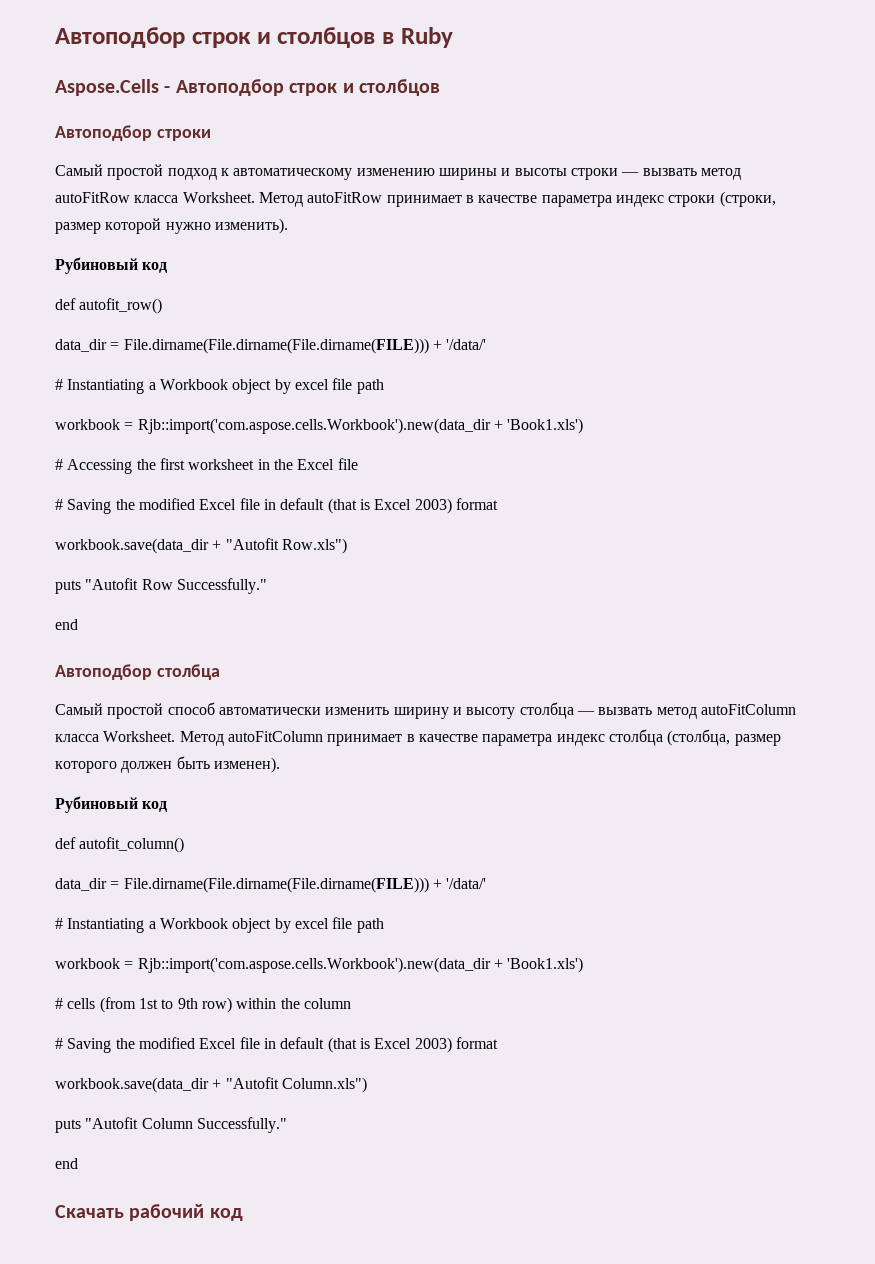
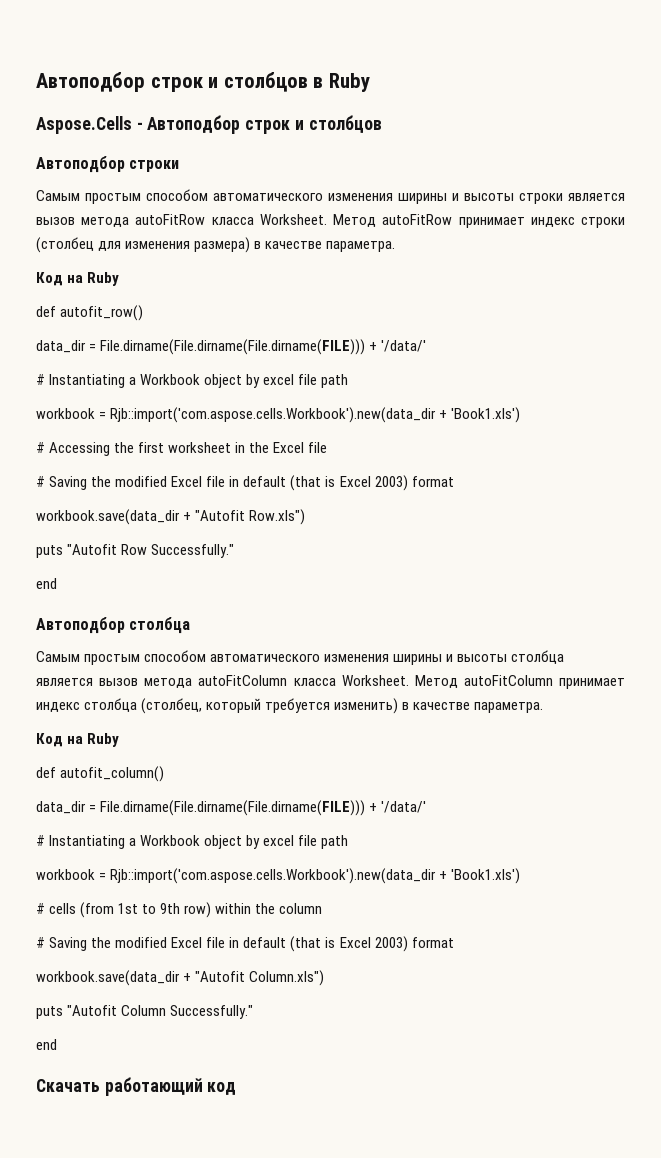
[55,164,435,180] Самый простой подход к автоматическому изменению -> [36,189,393,204] Самым простым способом автоматического изменения
[621,168,741,180] — вызвать метод -> [568,193,625,201] [36,217,130,227] является вызов метода
[465,191,776,207] [55,218,288,234] [55,257,168,274] в качестве параметра индекс строки (строки, размер которой нужно изменить). // Рубиновый код -> [530,217,626,228] [36,237,396,253] [36,272,120,286] индекс строки (столбец для изменения размера) в качестве параметра. // Код на Ruby
[55,702,697,719] Самый простой способ автоматически изменить ширину и высоту столбца — вызвать метод -> [36,650,565,665] [36,678,193,688] Самым простым способом автоматического изменения ширины и высоты столбца является вызов метода
[406,729,781,746] [55,756,280,773] [55,796,168,813] в качестве параметра индекс столбца (столбца, размер которого должен быть изменен). // Рубиновый код -> [36,698,544,714] [36,733,120,747] индекс столбца (столбец, который требуется изменить) в качестве параметра. // Код на Ruby
[129,1204,205,1221] рабочий -> [104,1077,203,1096] работающий

